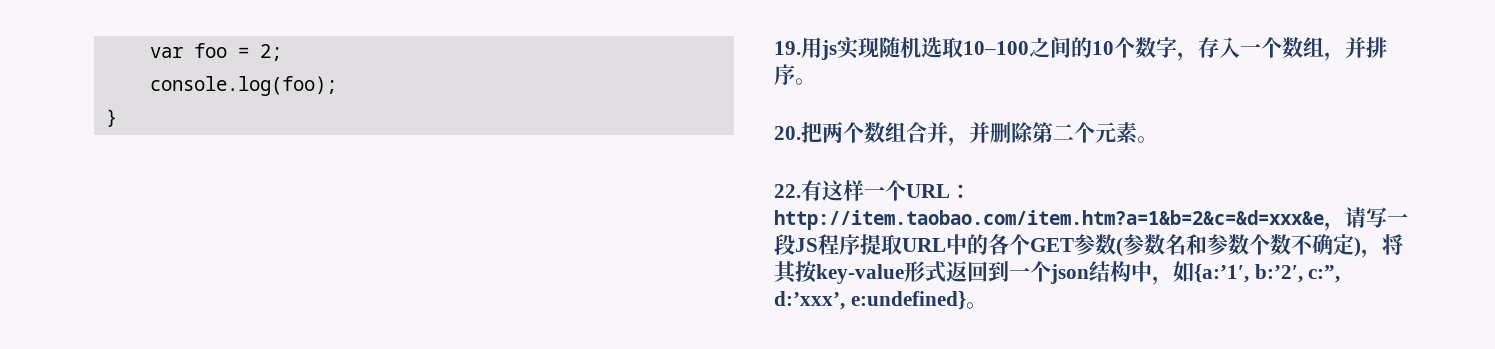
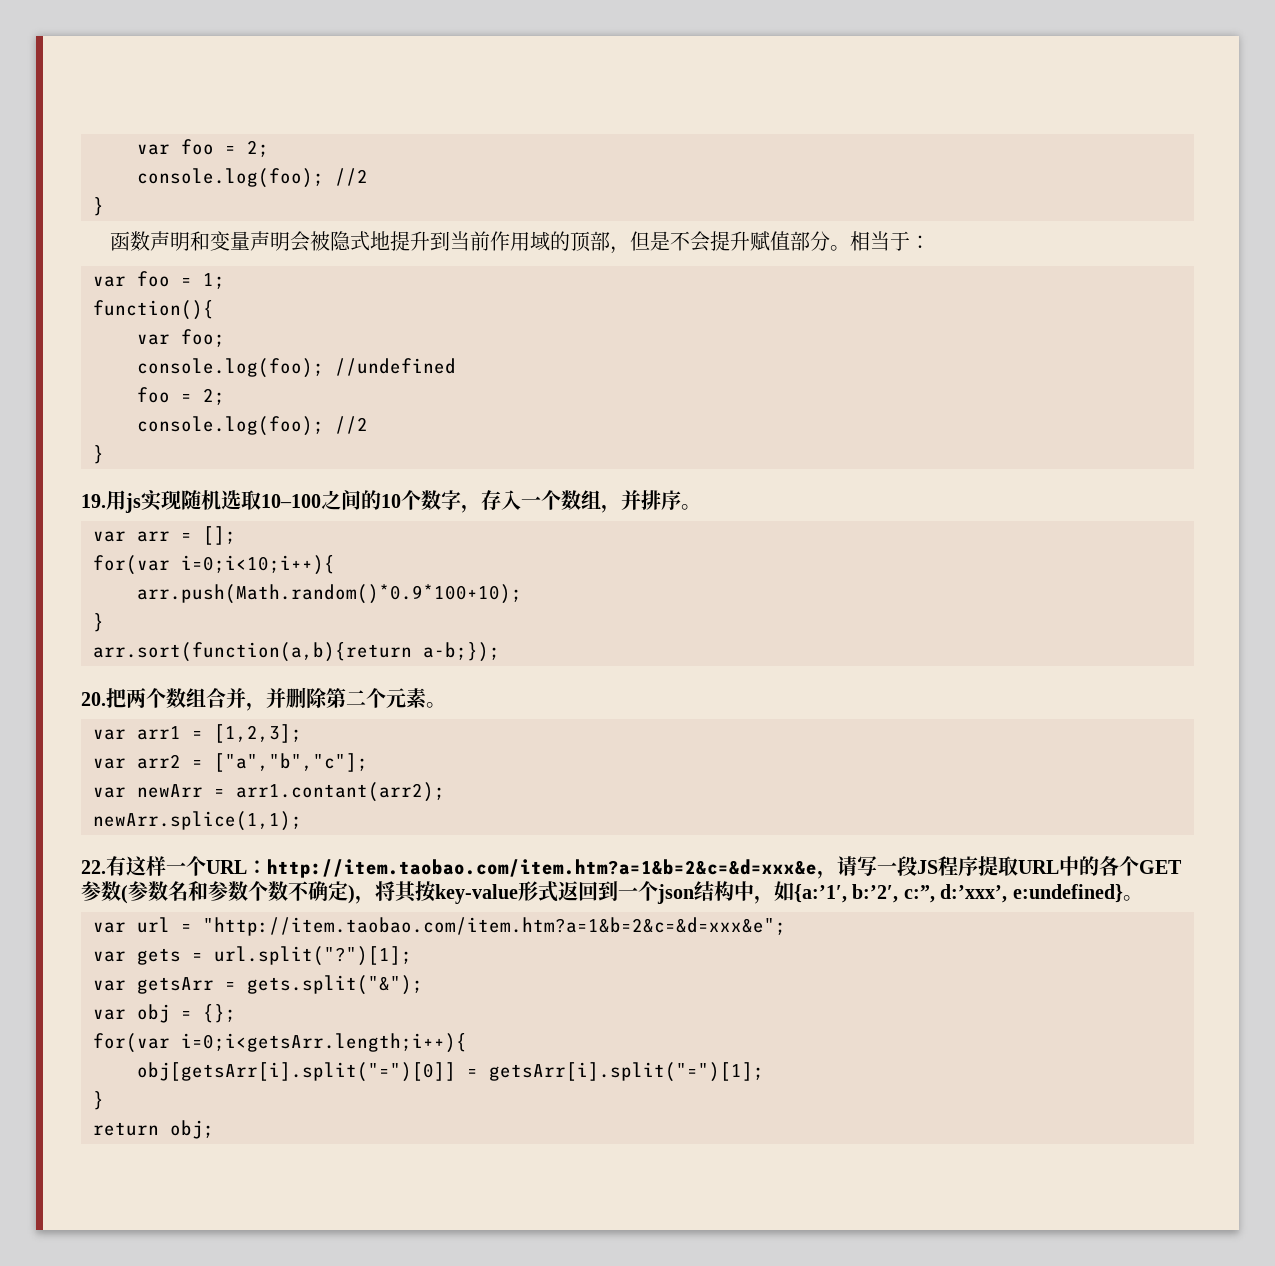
(337, 86) none -> [335,168,368,186] [93,197,104,216] [109,231,930,254] [93,271,225,289] [93,300,214,320] [137,329,225,347] [137,358,456,378] [137,387,225,405] [137,416,368,436] //2 // } // 函数声明和变量声明会被隐式地提升到当前作用域的顶部，但是不会提升赋值部分。相当于： // var foo = 1; // function(){ // var foo; // console.log(foo); //undefined // foo = 2; // console.log(foo); //2
(816, 81) none -> [93,526,236,545] [93,555,335,575] [137,584,522,604] [93,613,104,632] [93,642,500,662] // var arr = []; // for(var i=0;i<10;i++){ // arr.push(Math.random()*0.9*100+10); // } // arr.sort(function(a,b){return a-b;});
(1158, 139) none -> [93,724,302,743] [93,753,368,772] [93,782,445,802] [93,811,302,831] // var arr1 = [1,2,3]; // var arr2 = ["a","b","c"]; // var newArr = arr1.contant(arr2); // newArr.splice(1,1);
(987, 305) none -> [93,917,786,936] [93,946,412,966] [93,975,423,995] [93,1004,236,1023] [93,1033,467,1053] [137,1062,764,1082] [93,1091,104,1110] [93,1120,214,1139] // var url = "http://item.taobao.com/item.htm?a=1&b=2&c=&d=xxx&e"; // var gets = url.split("?")[1]; // var getsArr = gets.split("&"); // var obj = {}; // for(var i=0;i<getsArr.length;i++){ // obj[getsArr[i].split("=")[0]] = getsArr[i].split("=")[1]; // } // return obj;

